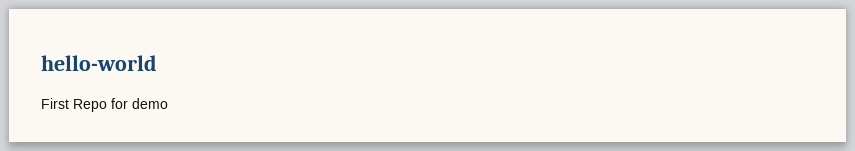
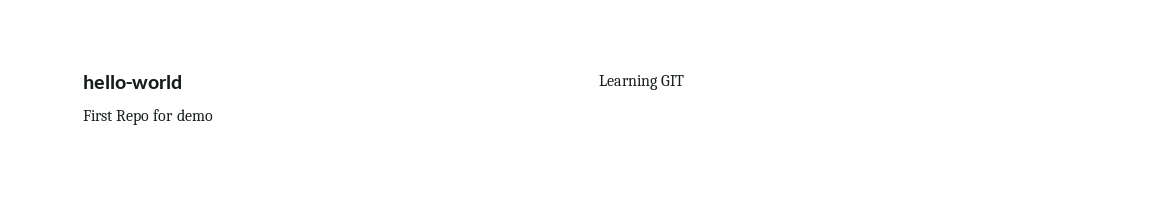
(168, 103) none -> [599,75,685,90] // Learning GIT

